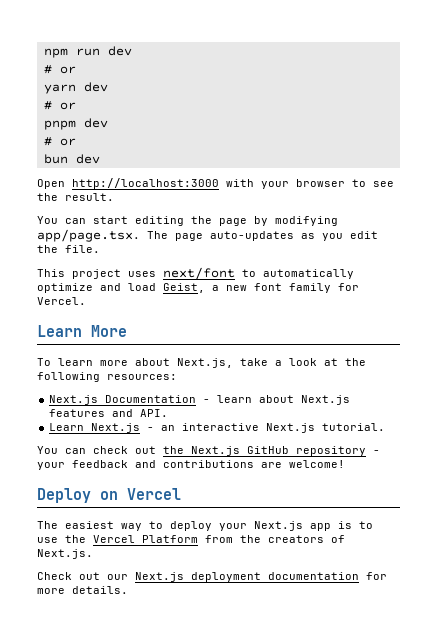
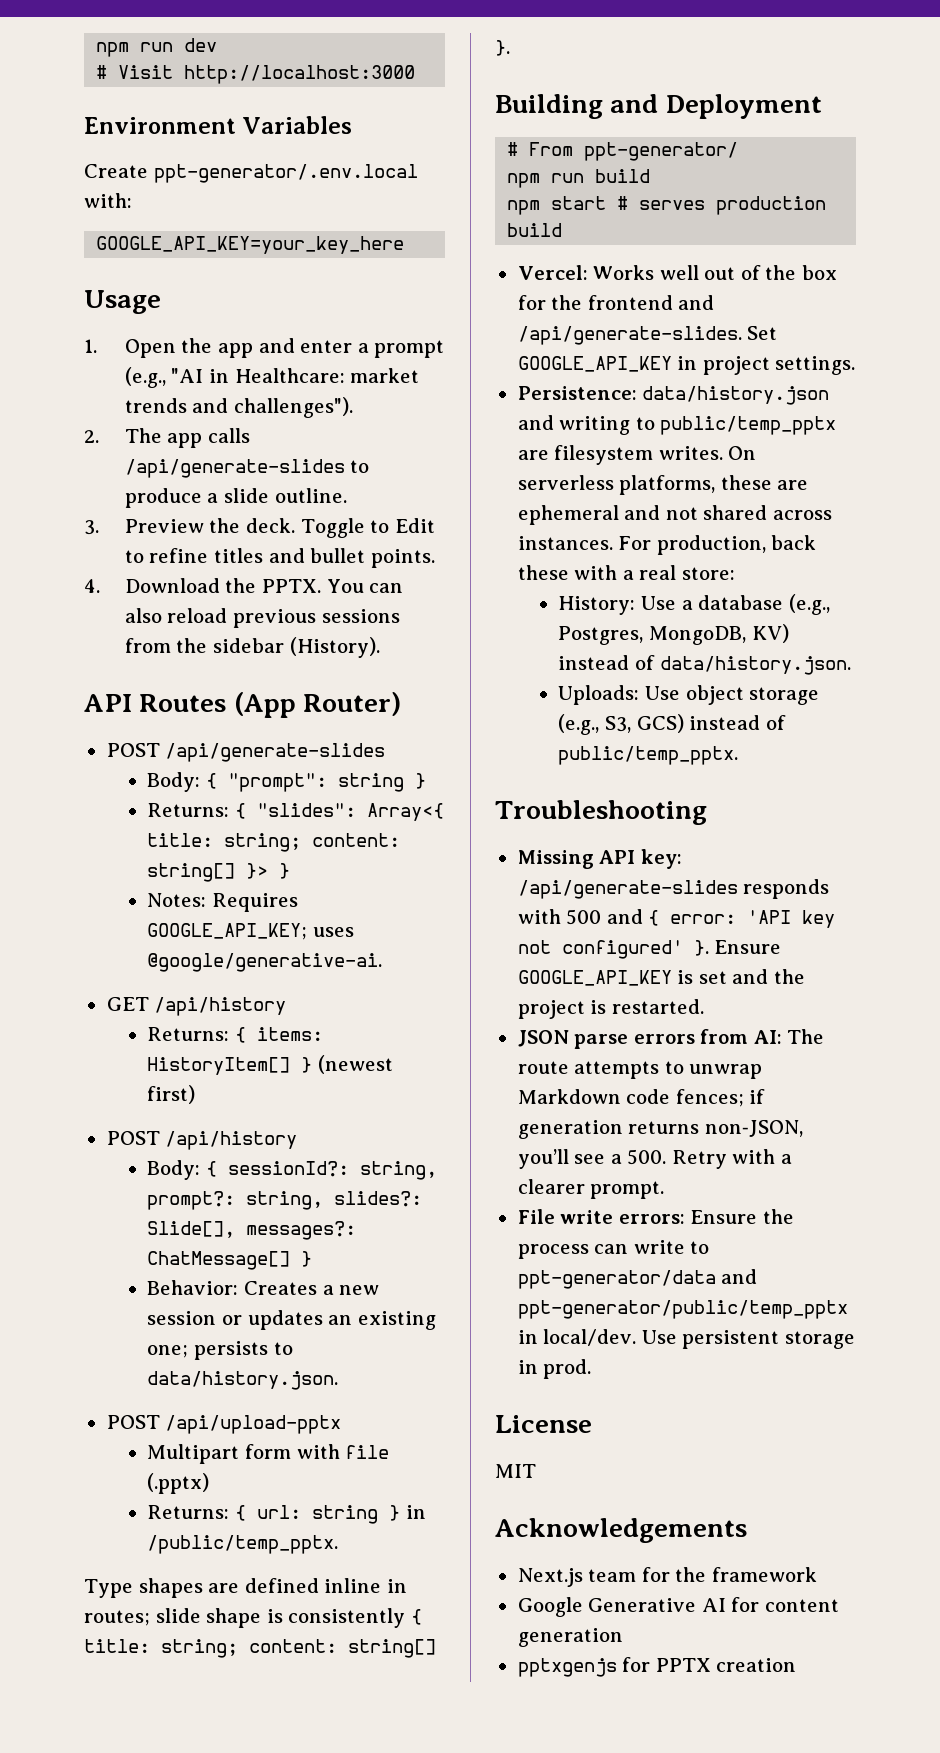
[59,66,76,74] [43,82,108,94] [43,101,76,110] [43,118,108,130] [43,137,76,146] [43,154,100,164] [37,178,394,189] [37,193,114,201] [37,216,338,226] [37,229,378,242] [37,245,100,253] [37,267,354,280] [37,283,359,293] [37,297,86,305] [37,325,127,337] [37,358,366,368] [37,372,177,382] [49,395,351,405] [49,409,169,417] [49,423,386,433] [37,446,380,456] [37,460,345,470] [37,488,181,503] [37,521,373,531] [37,535,345,543] [37,549,93,559] [37,572,387,582] [37,586,128,594] or // yarn dev // # or // pnpm dev // # or // bun dev // Open http://localhost:3000 with your browser to see the result. // You can start editing the page by modifying app/page.tsx. The page auto-updates as you edit the file. // This project uses next/font to automatically optimize and load Geist, a new font family for Vercel. // Learn More // To learn more about Next.js, take a look at the following resources: // Next.js Documentation - learn about Next.js features and API. // Learn Next.js - an interactive Next.js tutorial. // You can check out the Next.js GitHub repository - your feedback and contributions are welcome! // Deploy on Vercel // The easiest way to deploy your Next.js app is to use the Vercel Platform from the creators of Next.js. // Check out our Next.js deployment documentation for more details. -> [118,65,416,84] [84,116,353,134] [84,164,418,183] [84,193,132,208] [96,236,405,254] [84,290,161,314] [84,338,445,358] [124,367,420,388] [124,397,354,418] [84,428,251,448] [124,459,370,478] [124,488,347,508] [84,518,435,538] [124,548,435,568] [84,578,404,593] [124,608,400,628] [124,637,380,658] [84,692,402,718] [106,743,386,762] [147,772,427,792] [147,803,445,821] [147,833,401,852] [147,863,291,882] [147,893,299,912] [147,923,355,940] [147,953,383,972] [106,997,287,1016] [147,1027,324,1043] [147,1055,394,1075] [147,1085,196,1104] [106,1131,298,1150] [147,1160,438,1180] [147,1191,423,1210] [147,1221,357,1240] [147,1251,313,1270] [147,1280,380,1295] [147,1310,436,1330] [147,1341,293,1360] [147,1371,339,1390] [106,1415,342,1434] [147,1444,390,1464] [147,1473,210,1494] [147,1505,426,1524] [147,1535,339,1554] [84,1578,407,1598] [84,1608,422,1628] [84,1639,436,1658] [495,40,510,56] [495,94,822,119] [507,142,739,161] [507,169,651,188] [507,196,827,215] [507,223,563,237] [517,265,837,280] [517,295,715,310] [517,326,778,345] [517,356,856,375] [517,386,830,405] [517,415,837,435] [517,445,757,465] [517,475,809,495] [517,505,832,525] [517,535,817,555] [517,565,735,580] [558,594,830,615] [558,624,789,645] [558,655,851,675] [558,685,820,705] [558,714,786,735] [558,746,739,765] [495,800,707,825] [517,849,682,869] [517,879,830,899] [517,909,836,928] [517,940,782,959] [517,969,805,986] [517,999,704,1019] [517,1029,825,1049] [517,1061,763,1079] [517,1089,766,1107] [517,1120,803,1139] [517,1149,792,1169] [517,1179,665,1199] [517,1209,794,1224] [517,1240,710,1259] [517,1269,758,1289] [517,1300,848,1319] [517,1329,855,1349] [517,1359,592,1379] [495,1415,592,1433] [495,1464,536,1478] [495,1518,747,1543] [517,1567,817,1587] [517,1597,839,1617] [517,1628,623,1647] [517,1657,797,1677] Visit http://localhost:3000 // Environment Variables // Create ppt-generator/.env.local with: // GOOGLE_API_KEY=your_key_here // Usage // 1. Open the app and enter a prompt (e.g., "AI in Healthcare: market trends and challenges"). // 2. The app calls /api/generate-slides to produce a slide outline. // 3. Preview the deck. Toggle to Edit to refine titles and bullet points. // 4. Download the PPTX. You can also reload previous sessions from the sidebar (History). // API Routes (App Router) // POST /api/generate-slides // Body: { "prompt": string } // Returns: { "slides": Array<{ title: string; content: string[] }> } // Notes: Requires GOOGLE_API_KEY; uses @google/generative-ai. // GET /api/history // Returns: { items: HistoryItem[] } (newest first) // POST /api/history // Body: { sessionId?: string, prompt?: string, slides?: Slide[], messages?: ChatMessage[] } // Behavior: Creates a new session or updates an existing one; persists to data/history.json. // POST /api/upload-pptx // Multipart form with file (.pptx) // Returns: { url: string } in /public/temp_pptx. // Type shapes are defined inline in routes; slide shape is consistently { title: string; content: string[] }. // Building and Deployment // # From ppt-generator/ // npm run build // npm start # serves production build // Vercel: Works well out of the box for the frontend and /api/generate-slides. Set GOOGLE_API_KEY in project settings. // Persistence: data/history.json and writing to public/temp_pptx are filesystem writes. On serverless platforms, these are ephemeral and not shared across instances. For production, back these with a real store: // History: Use a database (e.g., Postgres, MongoDB, KV) instead of data/history.json. // Uploads: Use object storage (e.g., S3, GCS) instead of public/temp_pptx. // Troubleshooting // Missing API key: /api/generate-slides responds with 500 and { error: 'API key not configured' }. Ensure GOOGLE_API_KEY is set and the project is restarted. // JSON parse errors from AI: The route attempts to unwrap Markdown code fences; if generation returns non‑JSON, you’ll see a 500. Retry with a clearer prompt. // File write errors: Ensure the process can write to ppt-generator/data and ppt-generator/public/temp_pptx in local/dev. Use persistent storage in prod. // License // MIT // Acknowledgements // Next.js team for the framework // Google Generative AI for content generation // pptxgenjs for PPTX creation

